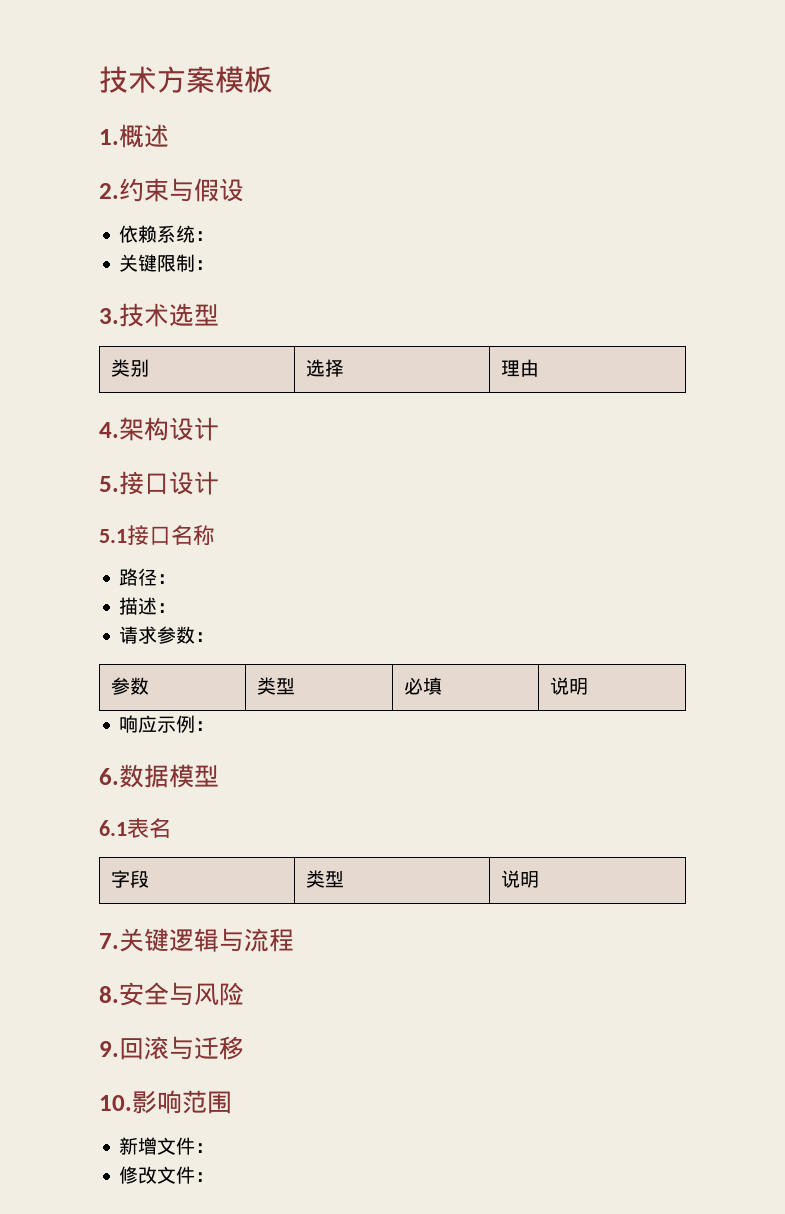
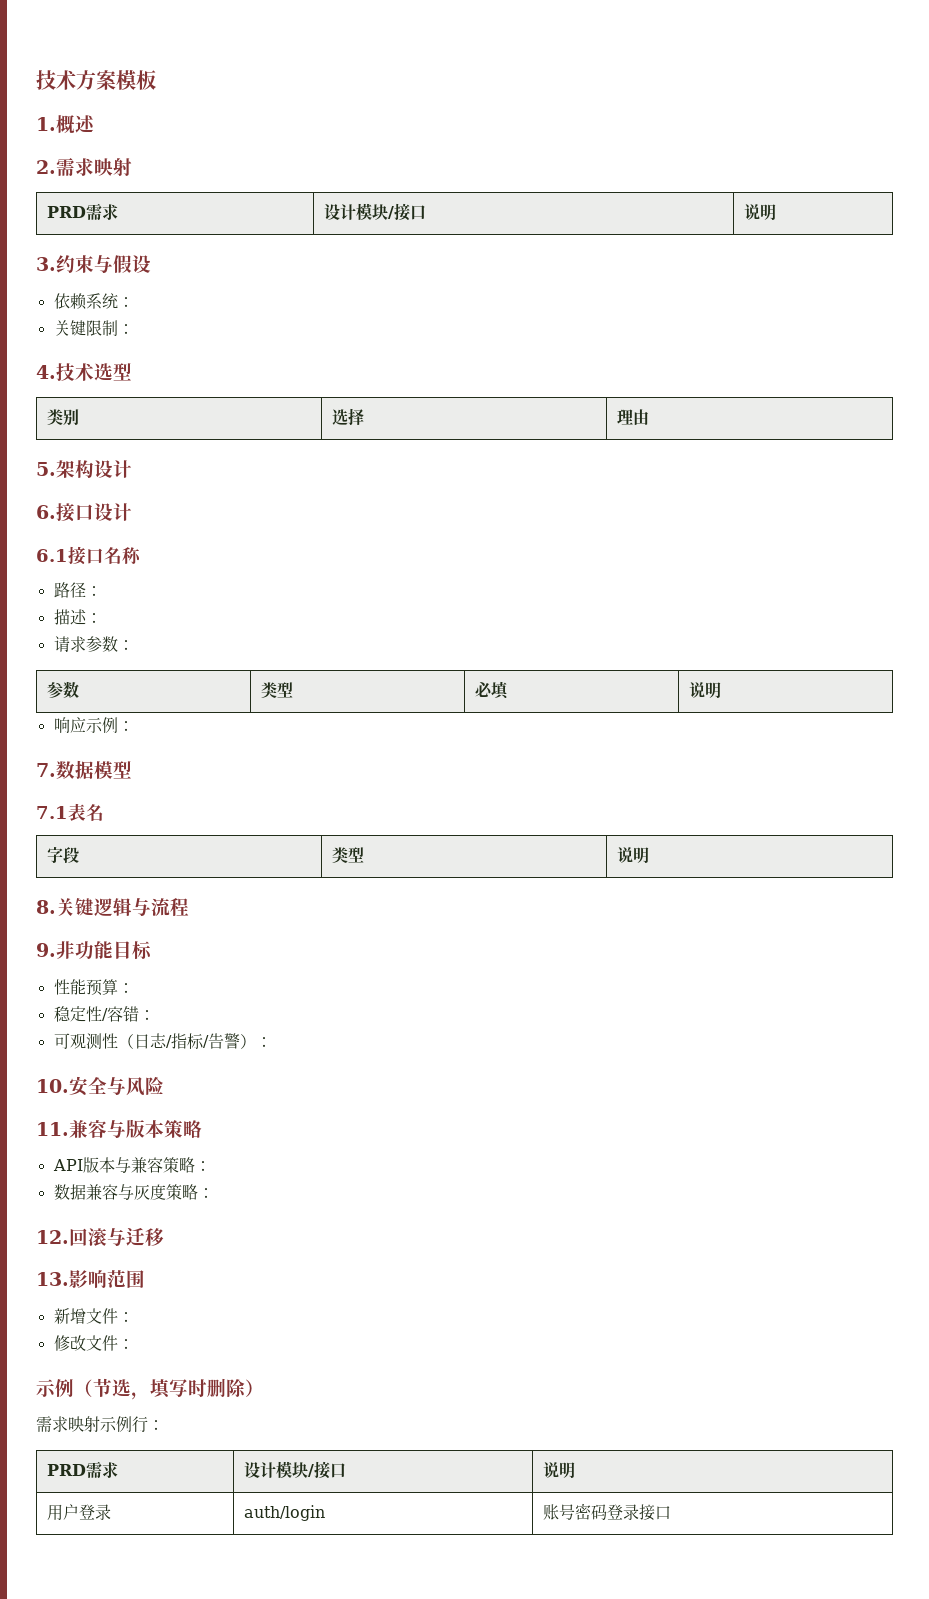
(119, 191) none -> [56,158,132,176] [46,203,118,220] [323,203,426,221] [743,204,776,220] [36,257,56,271] 需求映射 // PRD需求 | 设计模块/接口 | 说明 // 3.
[99,308,119,324] 3. -> [36,365,56,379] 4.
[99,422,119,438] 4. -> [36,462,56,476] 5.
[99,476,119,492] 5. -> [36,505,56,519] 6.
[99,529,127,543] 5.1 -> [36,549,68,562] 6.1
[99,768,119,785] 6. -> [36,763,56,777] 7.
[99,820,127,836] 6.1 -> [36,806,68,819] 7.1
[99,933,119,949] 7. -> [36,900,56,914] 8.
[99,982,244,1006] [99,1041,119,1057] 8.安全与风险 // 9. -> [36,941,152,960] [53,979,134,996] [53,1006,155,1022] [53,1033,272,1050] [36,1076,164,1096] [36,1119,202,1138] [52,1157,211,1173] [53,1184,214,1200] [36,1230,69,1244] 9.非功能目标 // 性能预算： // 稳定性/容错： // 可观测性（日志/指标/告警）： // 10.安全与风险 // 11.兼容与版本策略 // API版本与兼容策略： // 数据兼容与灰度策略： // 12.
[99,1095,132,1111] 10. -> [36,1272,69,1286] 13.
(215, 1177) none -> [36,1378,264,1400] [36,1416,164,1433] [46,1461,118,1478] [243,1461,346,1479] [542,1462,575,1478] [46,1504,111,1521] [243,1505,325,1521] [542,1503,671,1521] // 示例（节选，填写时删除） // 需求映射示例行： // PRD需求 | 设计模块/接口 | 说明 // 用户登录 | auth/login | 账号密码登录接口

